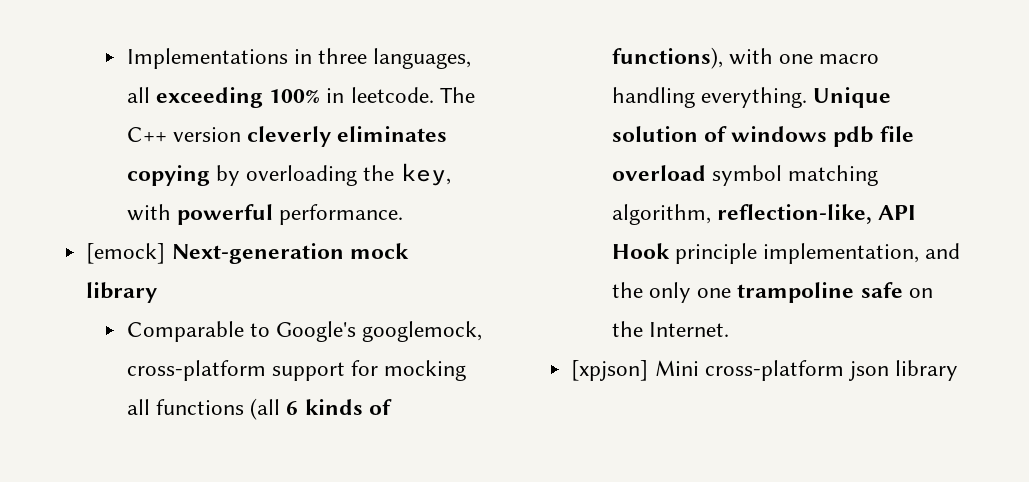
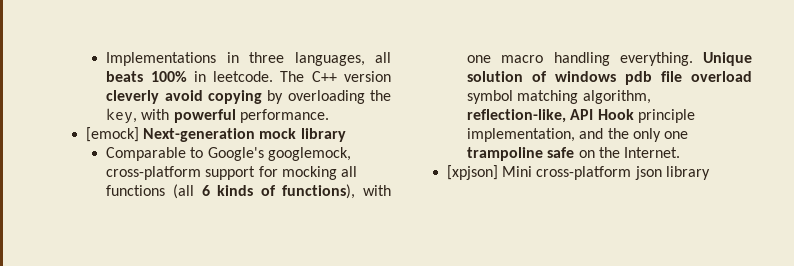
[155,87,263,108] exceeding -> [106,71,144,82] beats
[337,126,448,142] eliminates -> [164,90,203,101] avoid

